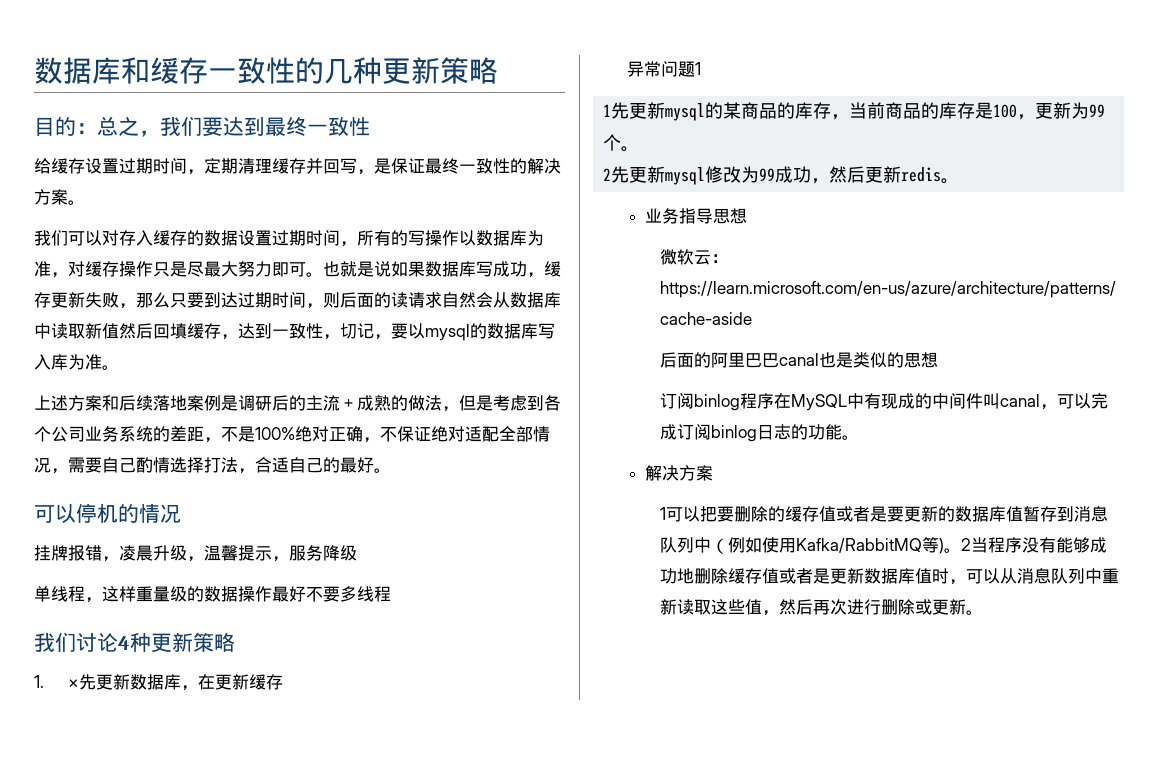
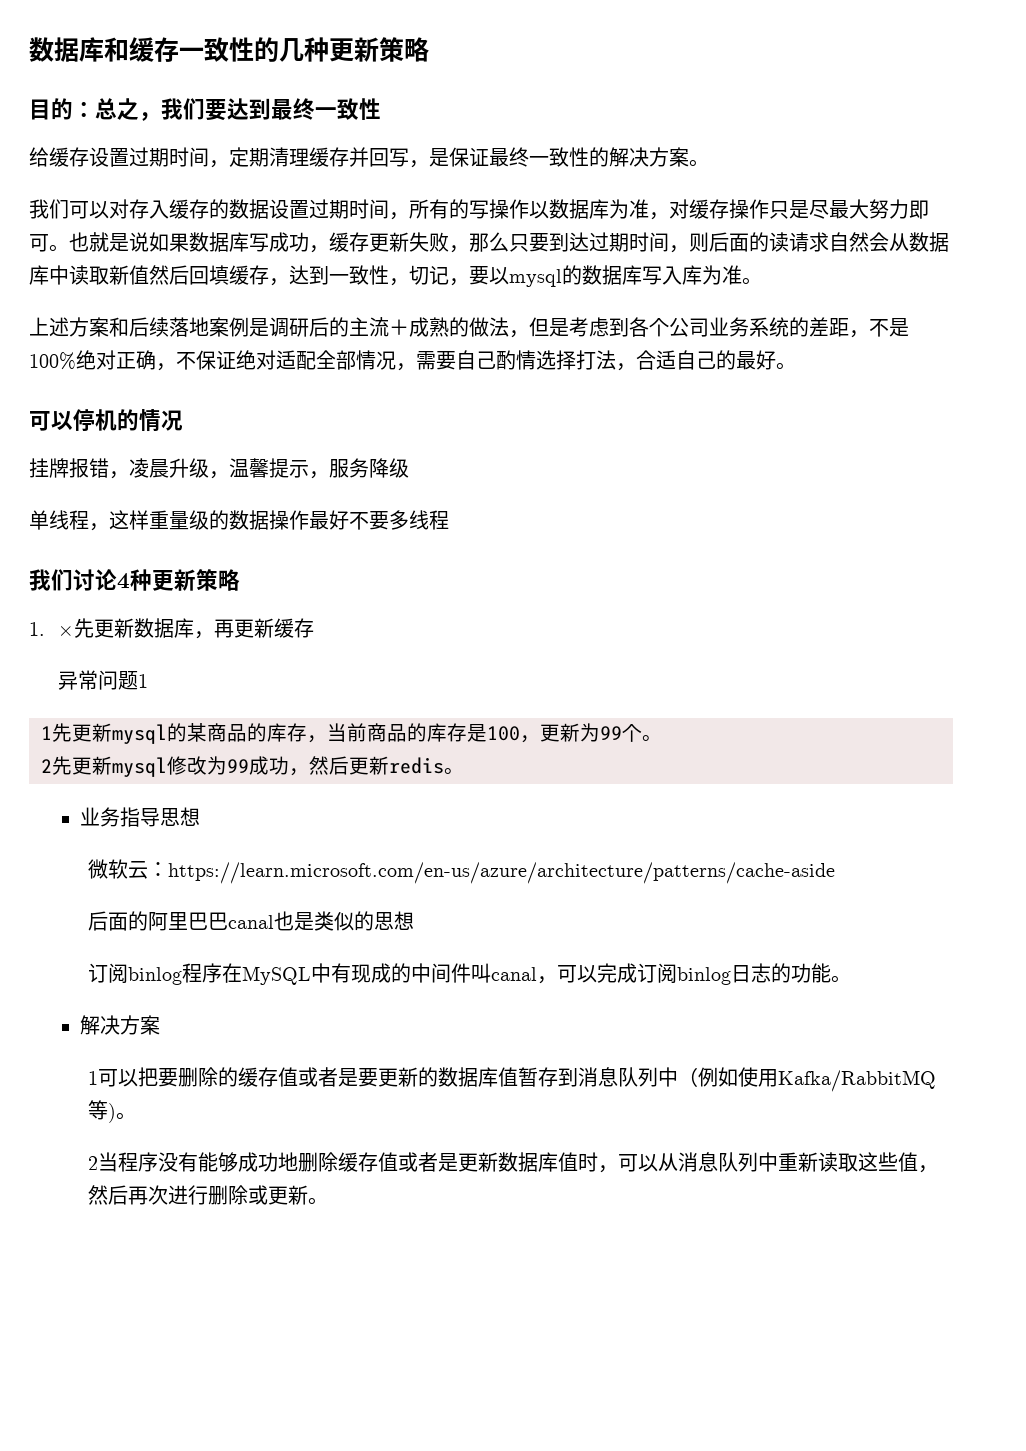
[197,674,215,690] 在 -> [214,619,235,638] 再
(962, 550) none -> (136, 1116) //

